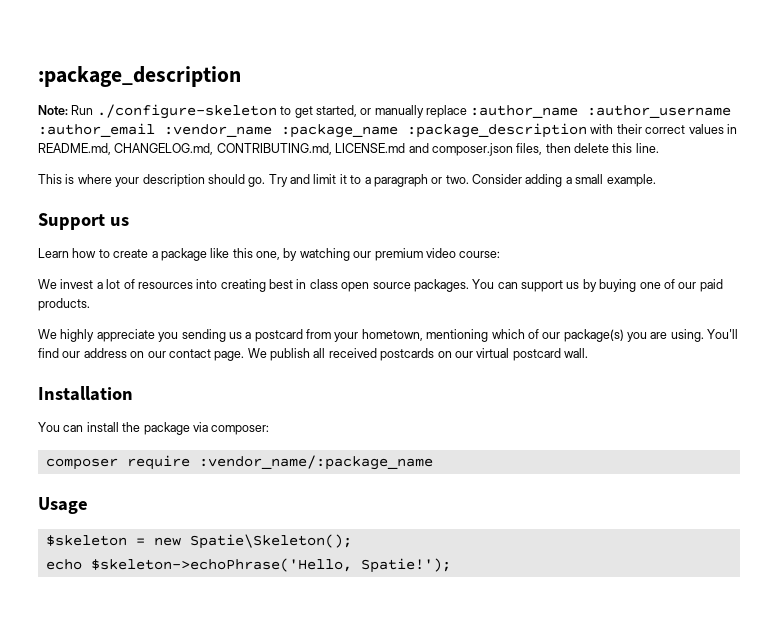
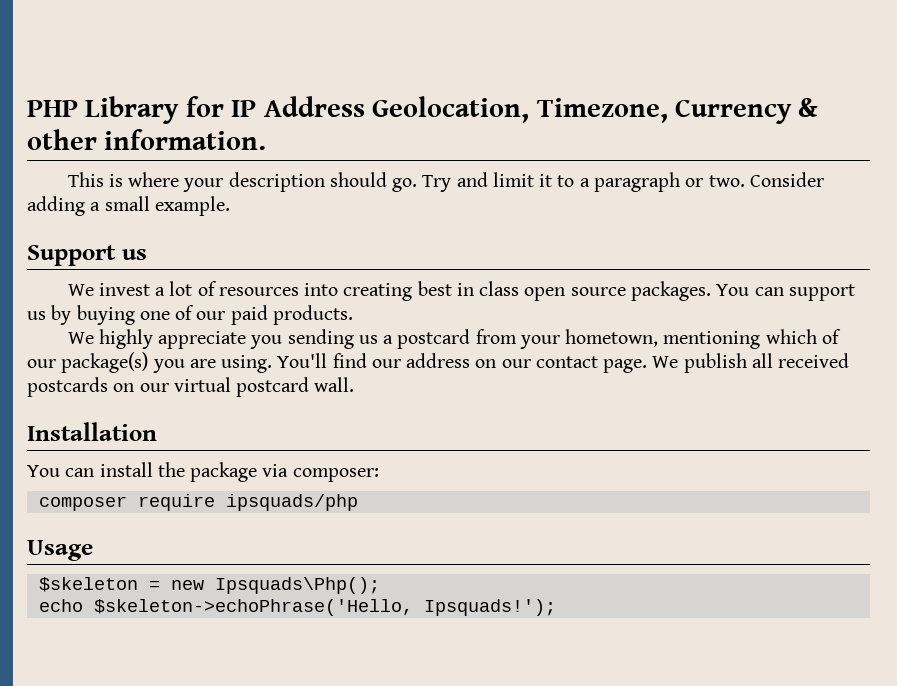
[38,66,241,87] [38,104,732,119] [38,123,737,138] [38,143,659,156] :package_description // Note: Run ./configure-skeleton to get started, or manually replace :author_name :author_username :author_email :vendor_name :package_name :package_description with their correct values in README.md, CHANGELOG.md, CONTRIBUTING.md, LICENSE.md and composer.json files, then delete this line. -> [27,96,819,124] [27,129,267,150] PHP Library for IP Address Geolocation, Timezone, Currency & other information.
[38,248,501,261] // Learn how to create a package like this one, by watching our premium video course: -> (147, 254) none
[198,455,433,470] :vendor_name/:package_name -> [225,494,358,511] ipsquads/php
[189,534,352,549] Spatie\Skeleton(); -> [214,577,380,594] Ipsquads\Php();
[360,558,451,573] Spatie!'); -> [423,599,556,616] Ipsquads!');

